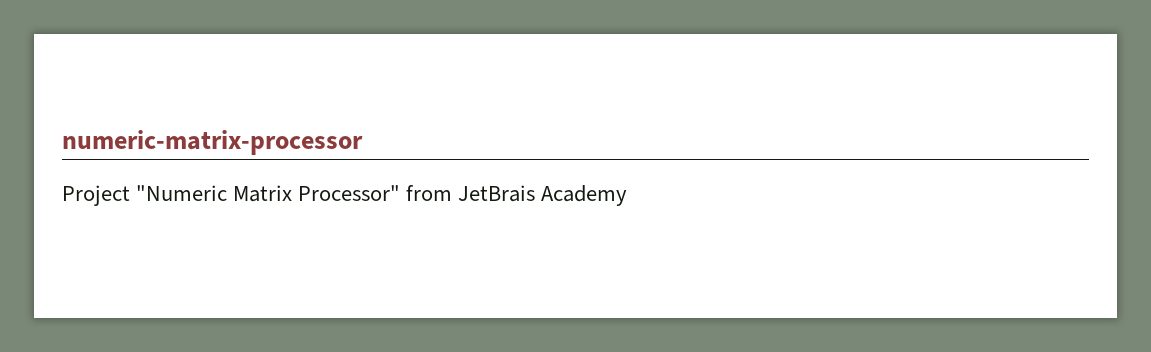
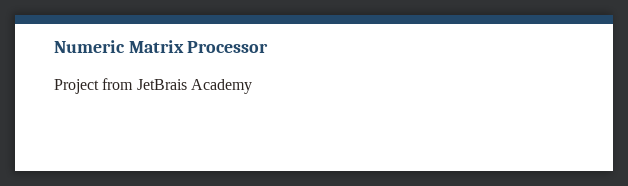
[62,130,363,155] [62,185,401,206] numeric-matrix-processor // Project "Numeric Matrix Processor" -> [54,40,269,53] [54,79,99,94] Numeric Matrix Processor // Project

